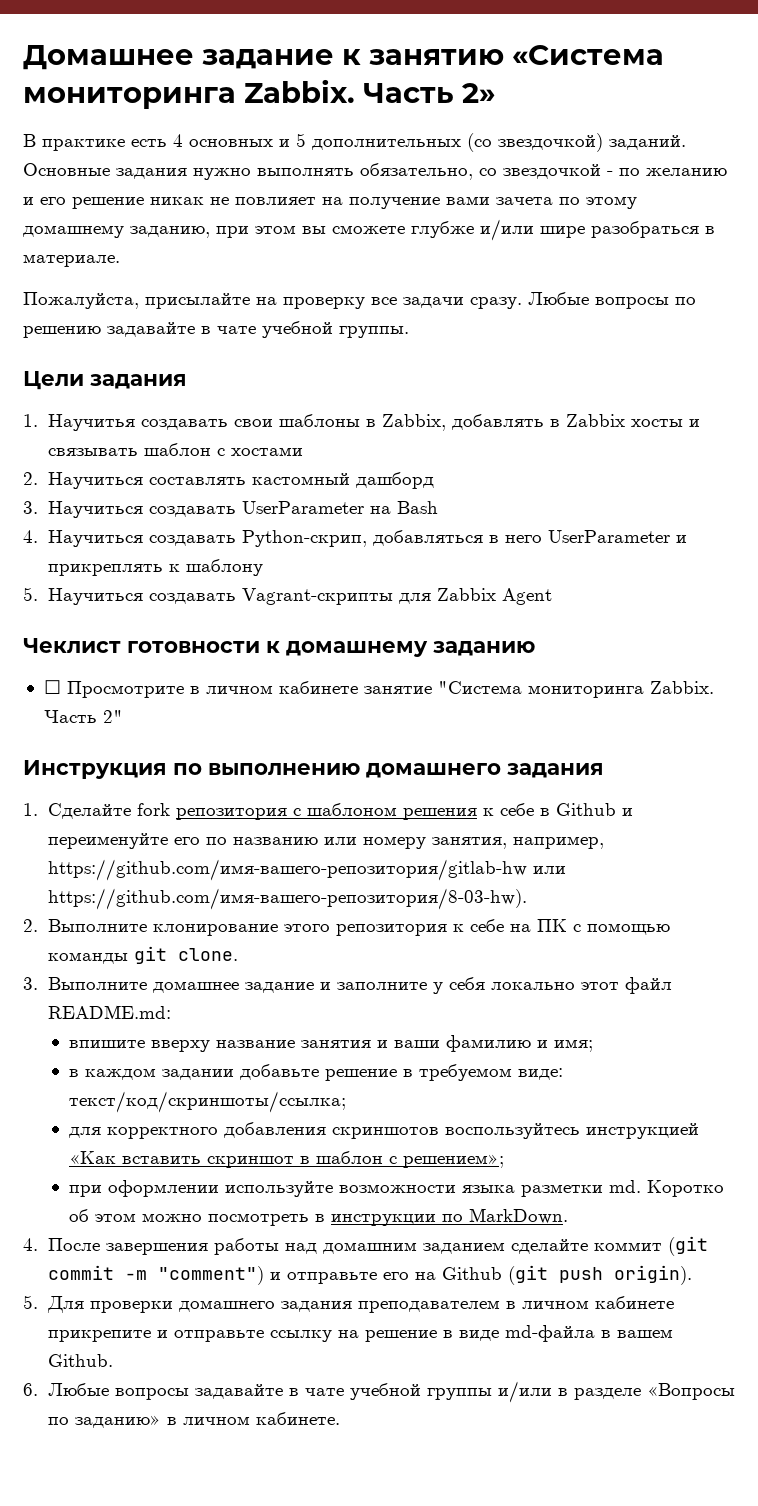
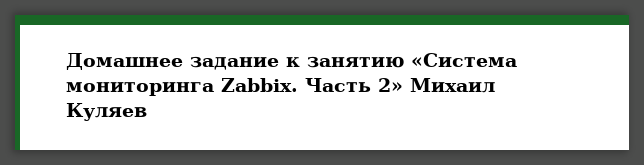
[23,133,686,152] [23,163,727,180] [23,196,637,209] [23,219,715,241] [23,254,120,267] [23,292,696,309] [23,321,409,338] [23,371,187,390] [23,414,700,431] [47,443,303,456] [23,472,434,489] [23,501,438,518] [23,530,687,547] [47,559,263,576] [23,587,552,605] [23,638,535,657] [43,680,714,698] [43,710,123,723] [23,760,604,779] [23,803,633,820] [47,833,604,849] [47,859,566,881] [47,888,527,910] [23,919,670,936] [47,946,238,964] [23,977,672,994] [47,1005,171,1019] [68,1035,593,1052] [68,1064,563,1081] [68,1091,346,1113] [68,1122,699,1139] [68,1151,504,1168] [68,1180,724,1197] [68,1208,568,1226] [23,1236,708,1256] [47,1265,692,1285] [23,1295,674,1313] [47,1325,673,1342] [47,1354,113,1367] [23,1381,735,1403] [47,1412,340,1428] // В практике есть 4 основных и 5 дополнительных (со звездочкой) заданий. Основные задания нужно выполнять обязательно, со звездочкой - по желанию и его решение никак не повлияет на получение вами зачета по этому домашнему заданию, при этом вы сможете глубже и/или шире разобраться в материале. // Пожалуйста, присылайте на проверку все задачи сразу. Любые вопросы по решению задавайте в чате учебной группы. // Цели задания // 1. Научитья создавать свои шаблоны в Zabbix, добавлять в Zabbix хосты и связывать шаблон с хостами // 2. Научиться составлять кастомный дашборд // 3. Научиться создавать UserParameter на Bash // 4. Научиться создавать Python-скрип, добавляться в него UserParameter и прикреплять к шаблону // 5. Научиться создавать Vagrant-скрипты для Zabbix Agent // Чеклист готовности к домашнему заданию // ☐ Просмотрите в личном кабинете занятие "Система мониторинга Zabbix. Часть 2" // Инструкция по выполнению домашнего задания // 1. Сделайте fork репозитория c шаблоном решения к себе в Github и переименуйте его по названию или номеру занятия, например, https://github.com/имя-вашего-репозитория/gitlab-hw или https://github.com/имя-вашего-репозитория/8-03-hw). // 2. Выполните клонирование этого репозитория к себе на ПК с помощью команды git clone. // 3. Выполните домашнее задание и заполните у себя локально этот файл README.md: // впишите вверху название занятия и ваши фамилию и имя; // в каждом задании добавьте решение в требуемом виде: текст/код/скриншоты/ссылка; // для корректного добавления скриншотов воспользуйтесь инструкцией «Как вставить скриншот в шаблон с решением»; // при оформлении используйте возможности языка разметки md. Коротко об этом можно посмотреть в инструкции по MarkDown. // 4. После завершения работы над домашним заданием сделайте коммит (git commit -m "comment") и отправьте его на Github (git push origin). // 5. Для проверки домашнего задания преподавателем в личном кабинете прикрепите и отправьте ссылку на решение в виде md-файла в вашем Github. // 6. Любые вопросы задавайте в чате учебной группы и/или в разделе «Вопросы по заданию» в личном кабинете. -> [410,78,495,93] [66,103,147,121] Михаил Куляев

